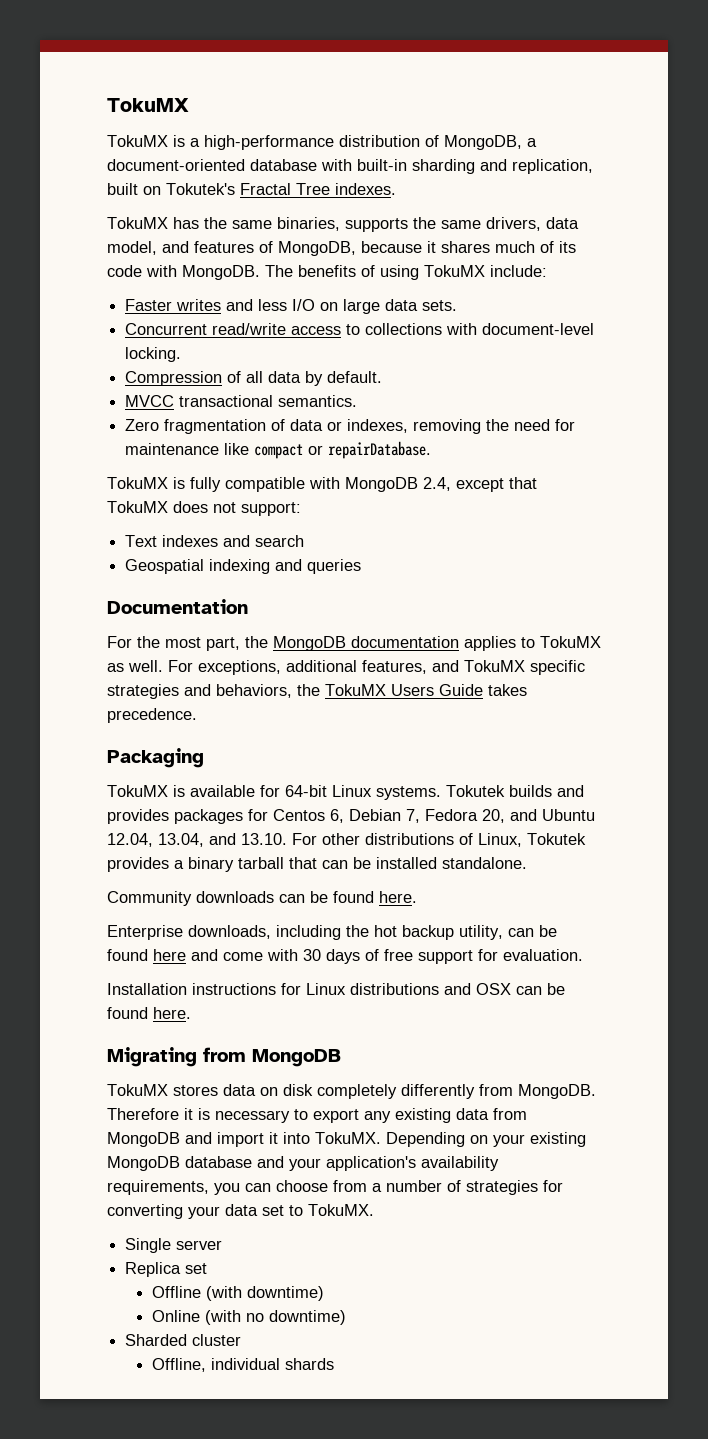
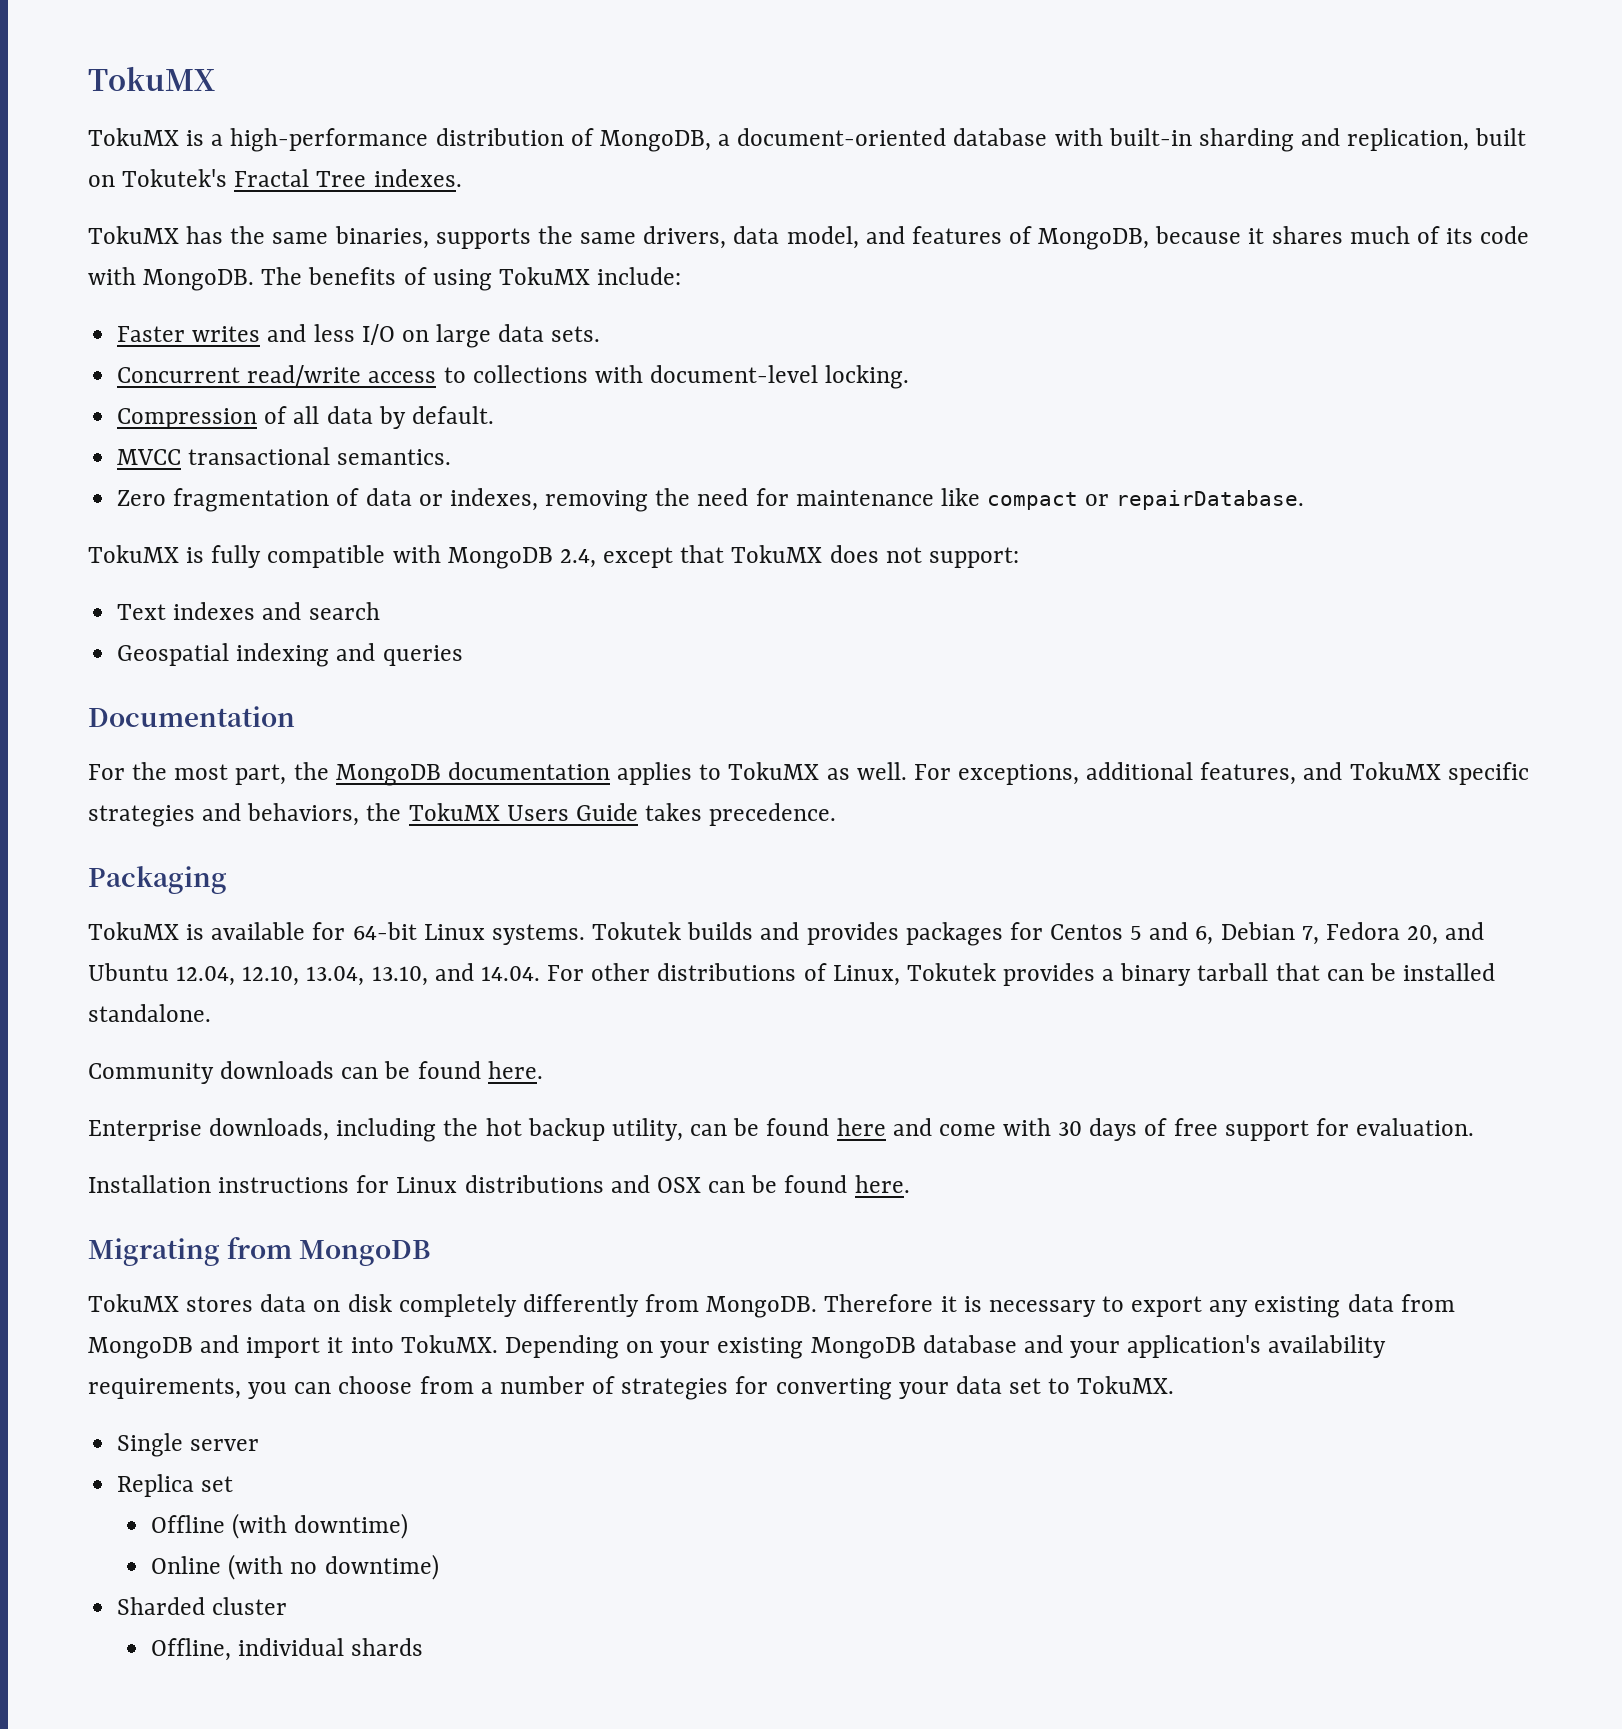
(325, 815) none -> [1130,922,1189,940] 5 and
[158,833,287,847] 13.04, and 13.10. -> [242,963,540,986] 12.10, 13.04, 13.10, and 14.04.

